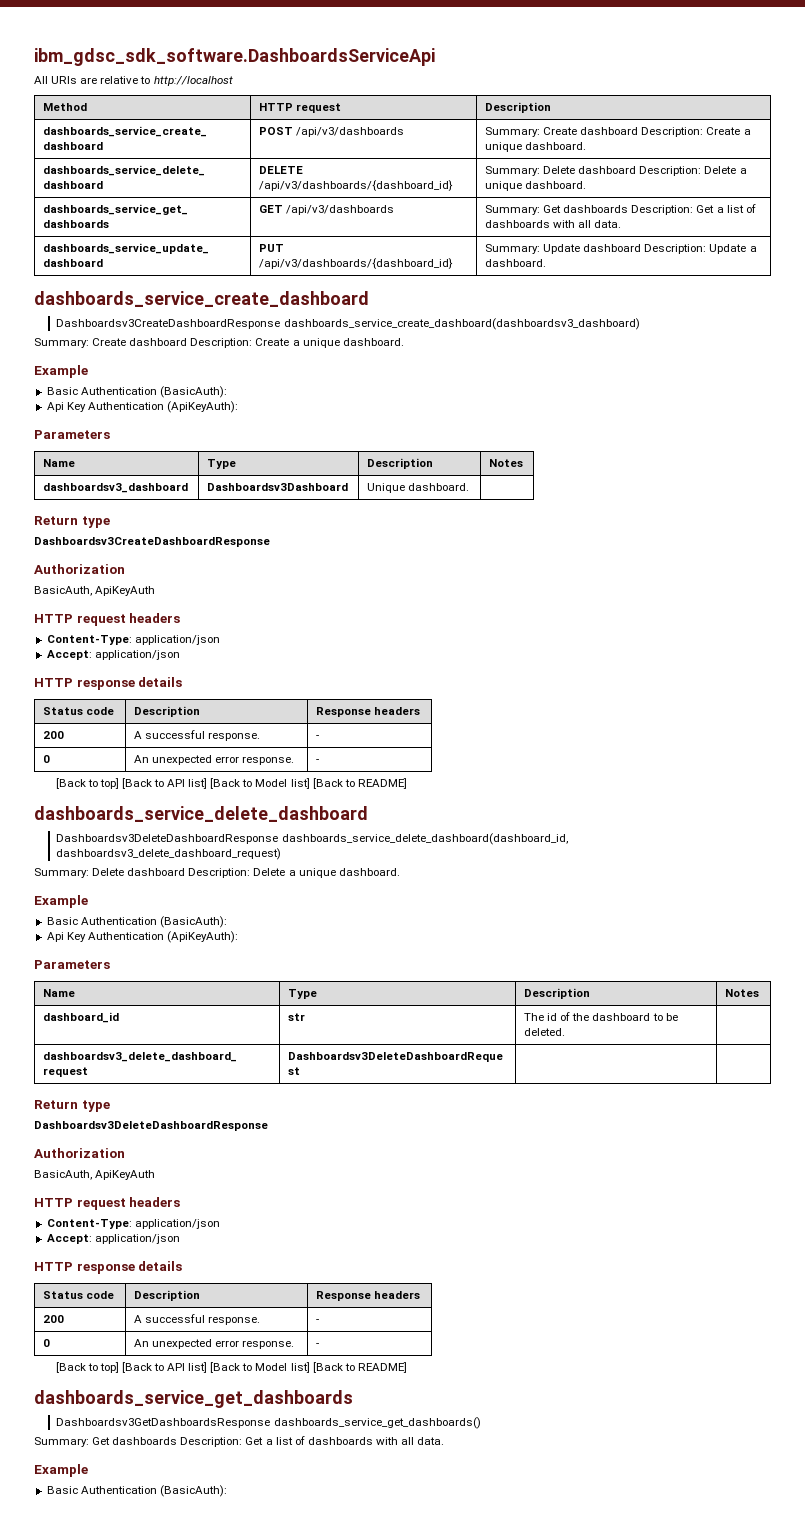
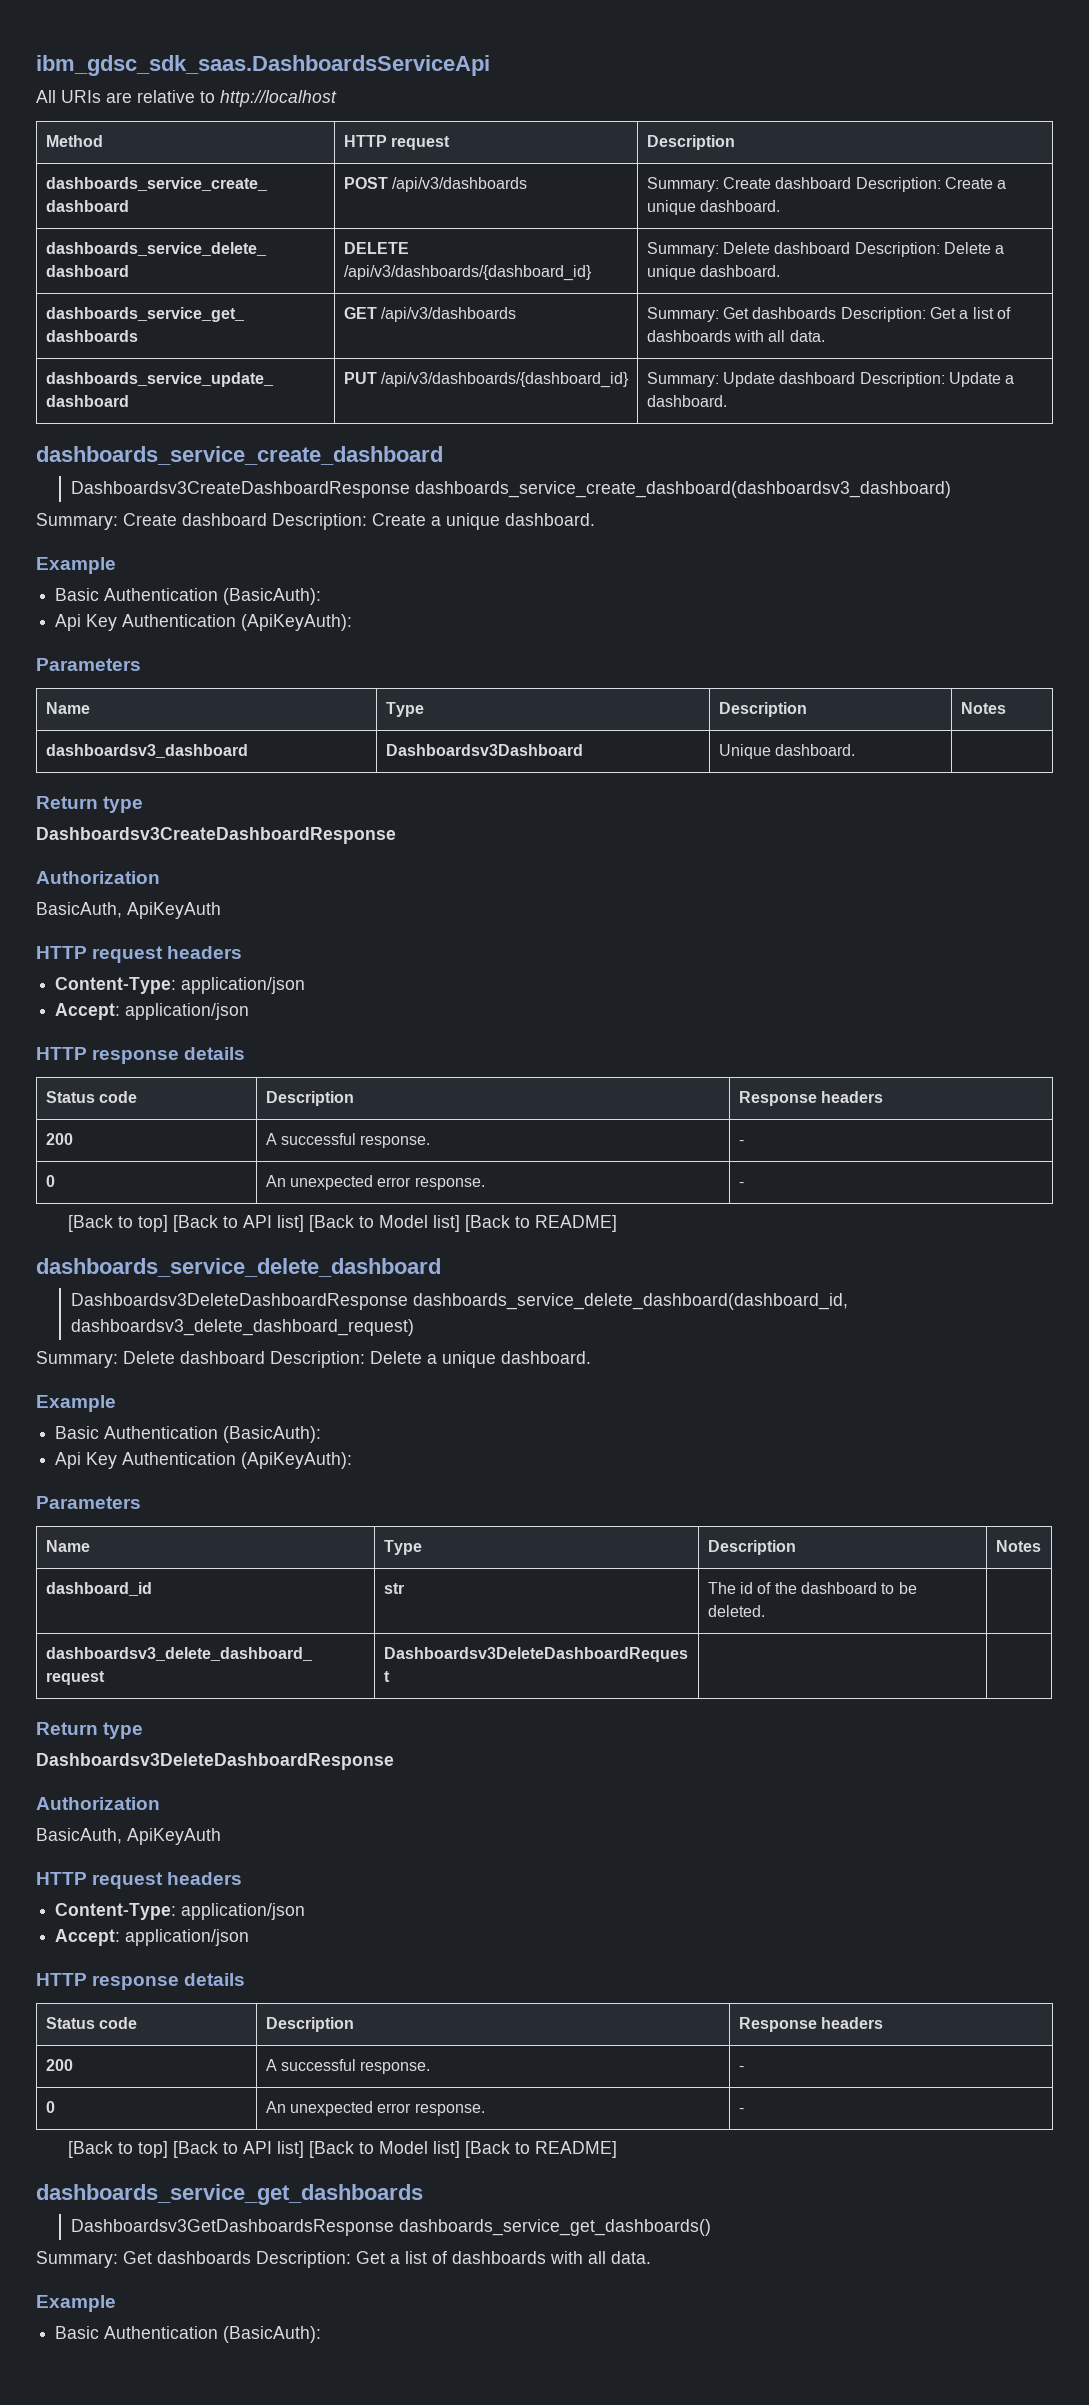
[34,48,435,66] ibm_gdsc_sdk_software.DashboardsServiceApi -> [36,55,490,76] ibm_gdsc_sdk_saas.DashboardsServiceApi

